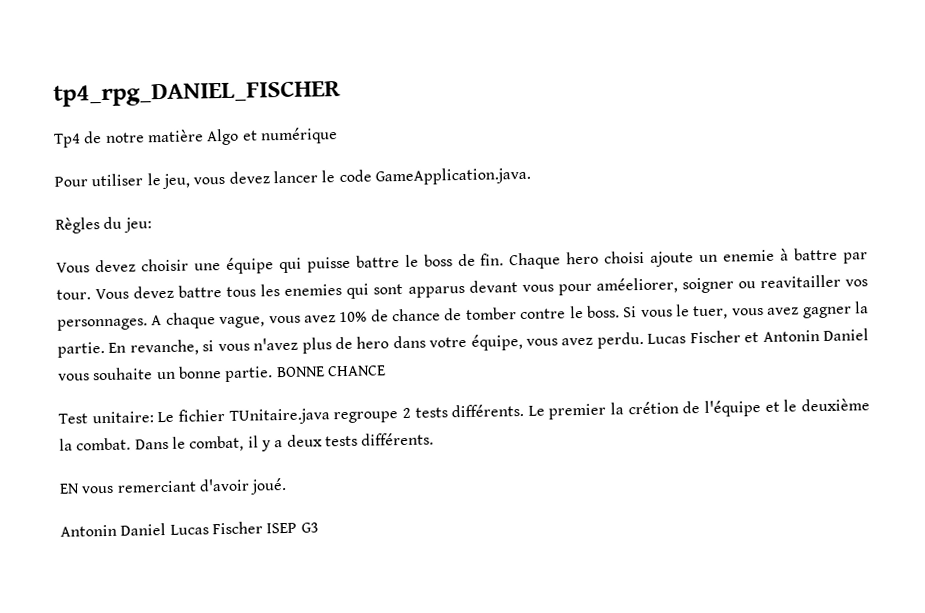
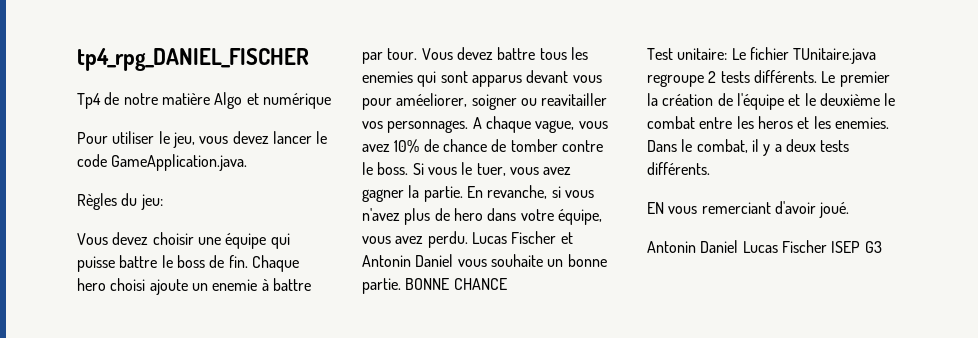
[627,401,679,415] crétion -> [662,94,714,106] création
[59,437,132,451] la combat. -> [884,93,896,106] [647,116,889,129] le combat entre les heros et les enemies.

